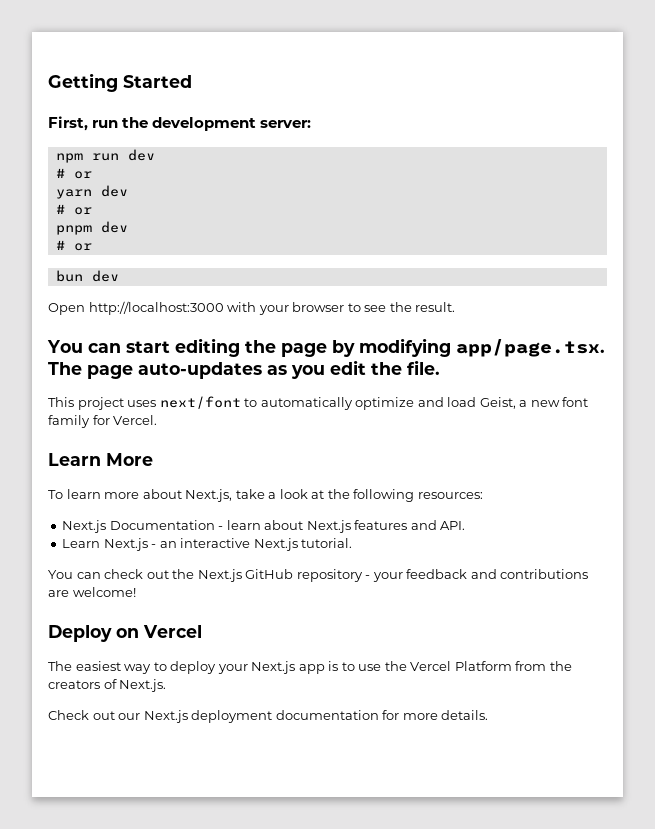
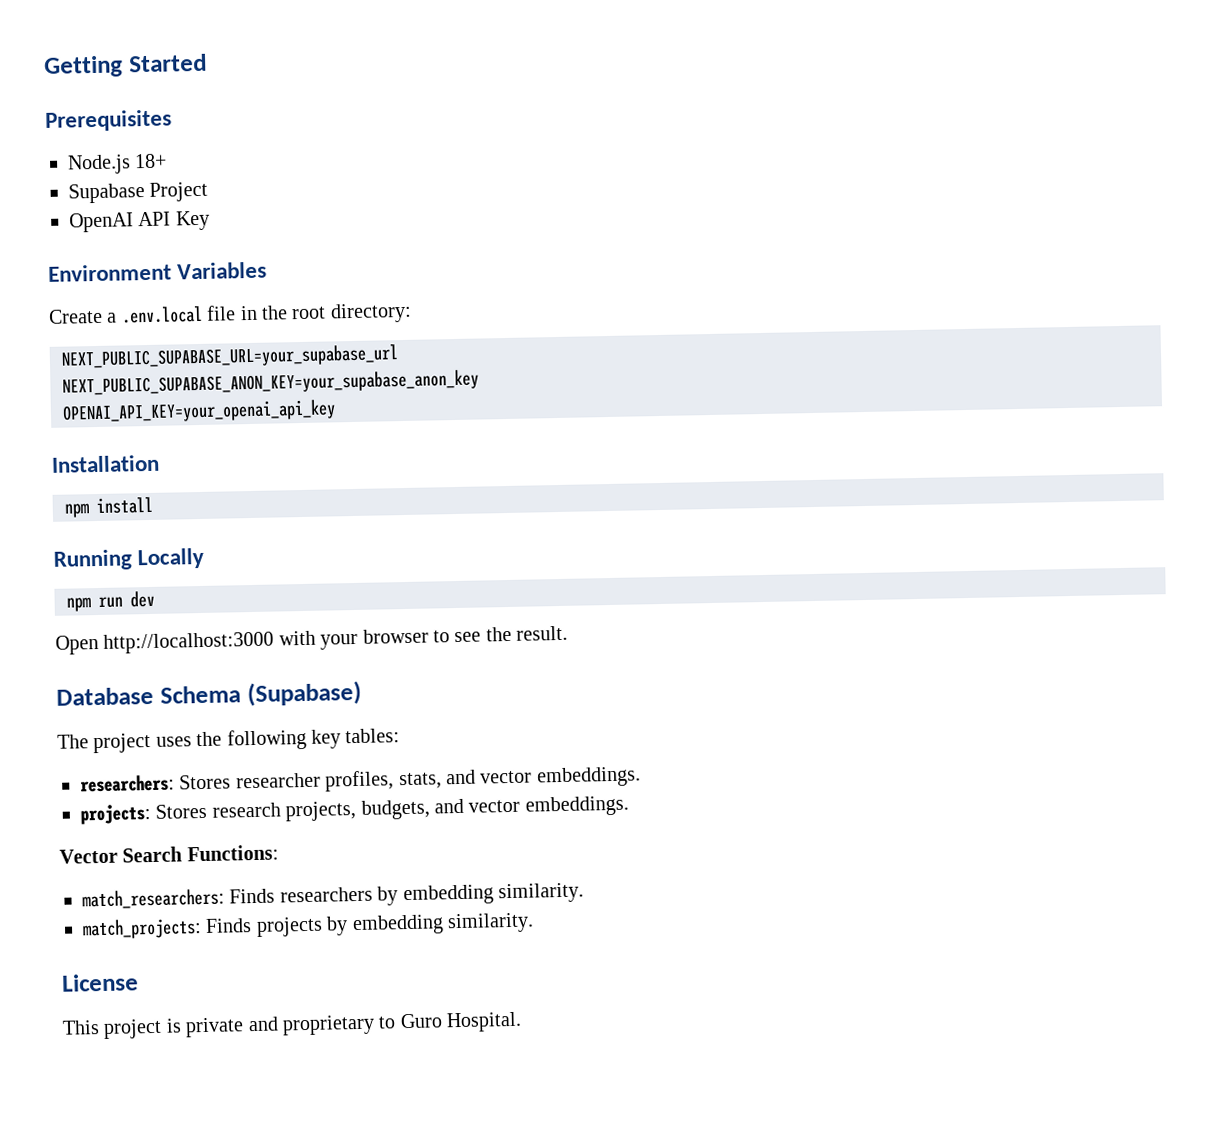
[48,116,312,131] [55,149,155,163] [55,168,92,179] [55,185,128,199] [55,204,92,215] [55,221,128,235] [55,240,92,251] [55,270,83,282] First, run the development server: // npm run dev // # or // yarn dev // # or // pnpm dev // # or // bun -> [45,109,172,132] [67,153,168,175] [68,181,209,204] [69,210,210,233] [48,261,268,282] [48,302,412,324] [61,344,399,370] [62,369,479,397] [62,399,336,424] [51,454,160,473] [64,496,153,518] [53,547,206,571] [66,596,123,612] Prerequisites // Node.js 18+ // Supabase Project // OpenAI API Key // Environment Variables // Create a .env.local file in the root directory: // NEXT_PUBLIC_SUPABASE_URL=your_supabase_url // NEXT_PUBLIC_SUPABASE_ANON_KEY=your_supabase_anon_key // OPENAI_API_KEY=your_openai_api_key // Installation // npm install // Running Locally // npm run
[47,338,605,357] [48,360,440,379] [48,396,589,410] [48,415,158,428] [48,453,153,466] [48,489,483,502] [62,520,466,533] [62,538,353,551] [48,569,589,582] [48,587,136,597] [48,625,202,642] [48,661,572,674] [48,679,167,692] [48,710,489,723] You can start editing the page by modifying app/page.tsx. The page auto-updates as you edit the file. // This project uses next/font to automatically optimize and load Geist, a new font family for Vercel. // Learn More // To learn more about Next.js, take a look at the following resources: // Next.js Documentation - learn about Next.js features and API. // Learn Next.js - an interactive Next.js tutorial. // You can check out the Next.js GitHub repository - your feedback and contributions are welcome! // Deploy on Vercel // The easiest way to deploy your Next.js app is to use the Vercel Platform from the creators of Next.js. // Check out our Next.js deployment documentation for more details. -> [56,680,362,707] [57,728,401,754] [80,766,641,793] [80,795,629,825] [59,844,279,864] [82,882,584,910] [82,912,534,940] [61,973,139,992] [62,1011,523,1039] Database Schema (Supabase) // The project uses the following key tables: // researchers: Stores researcher profiles, stats, and vector embeddings. // projects: Stores research projects, budgets, and vector embeddings. // Vector Search Functions: // match_researchers: Finds researchers by embedding similarity. // match_projects: Finds projects by embedding similarity. // License // This project is private and proprietary to Guro Hospital.

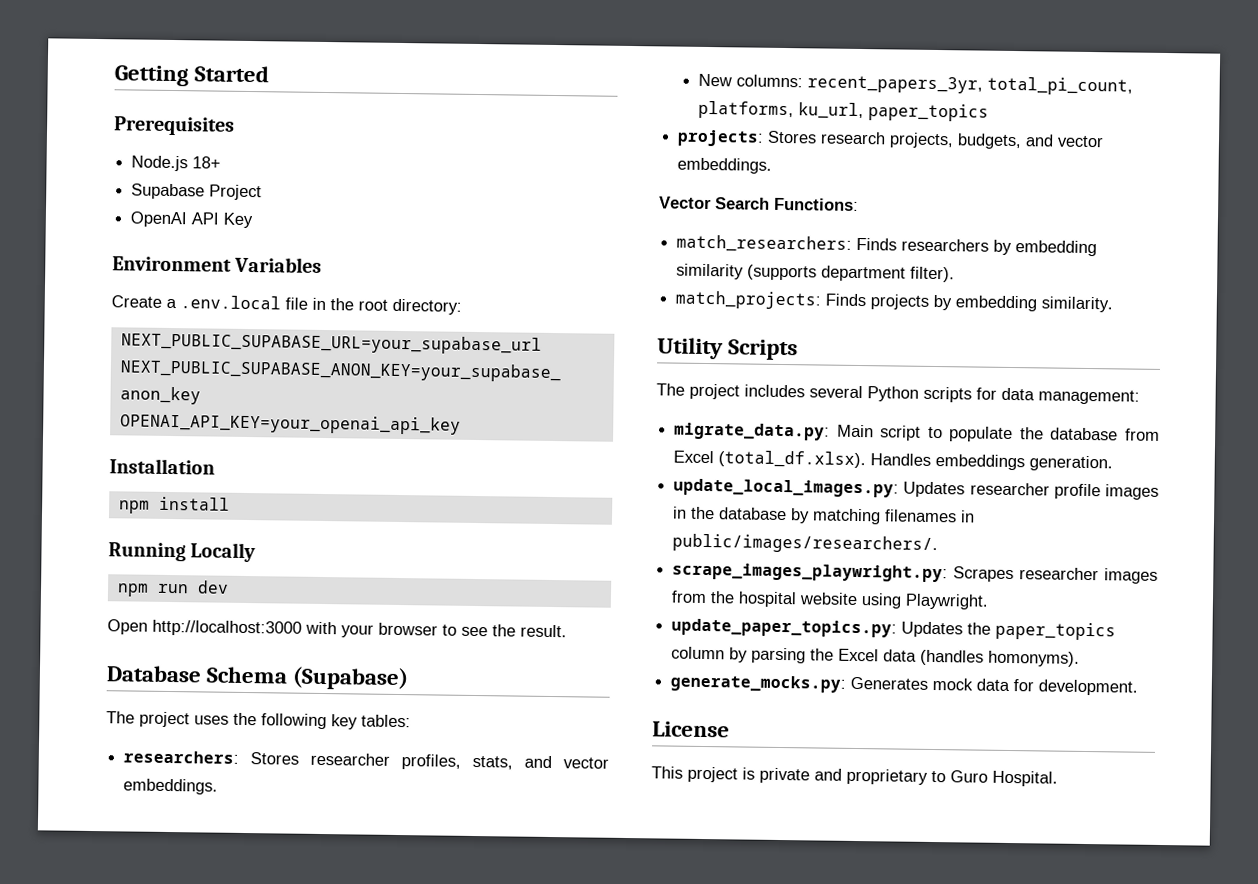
(641, 777) none -> [697,73,1133,96] [697,100,989,122] // New columns: recent_papers_3yr, total_pi_count, platforms, ku_url, paper_topics
[497,882,584,904] similarity. -> [676,263,956,283] similarity (supports department filter).
(534, 923) none -> [657,337,799,361] [656,383,1140,405] [674,422,1160,443] [673,450,1114,472] [673,478,1159,500] [673,506,976,525] [672,533,939,555] [672,562,1158,584] [671,590,990,610] [671,618,1117,641] [671,646,1081,667] [670,674,1139,696] // Utility Scripts // The project includes several Python scripts for data management: // migrate_data.py: Main script to populate the database from Excel (total_df.xlsx). Handles embeddings generation. // update_local_images.py: Updates researcher profile images in the database by matching filenames in public/images/researchers/. // scrape_images_playwright.py: Scrapes researcher images from the hospital website using Playwright. // update_paper_topics.py: Updates the paper_topics column by parsing the Excel data (handles homonyms). // generate_mocks.py: Generates mock data for development.

